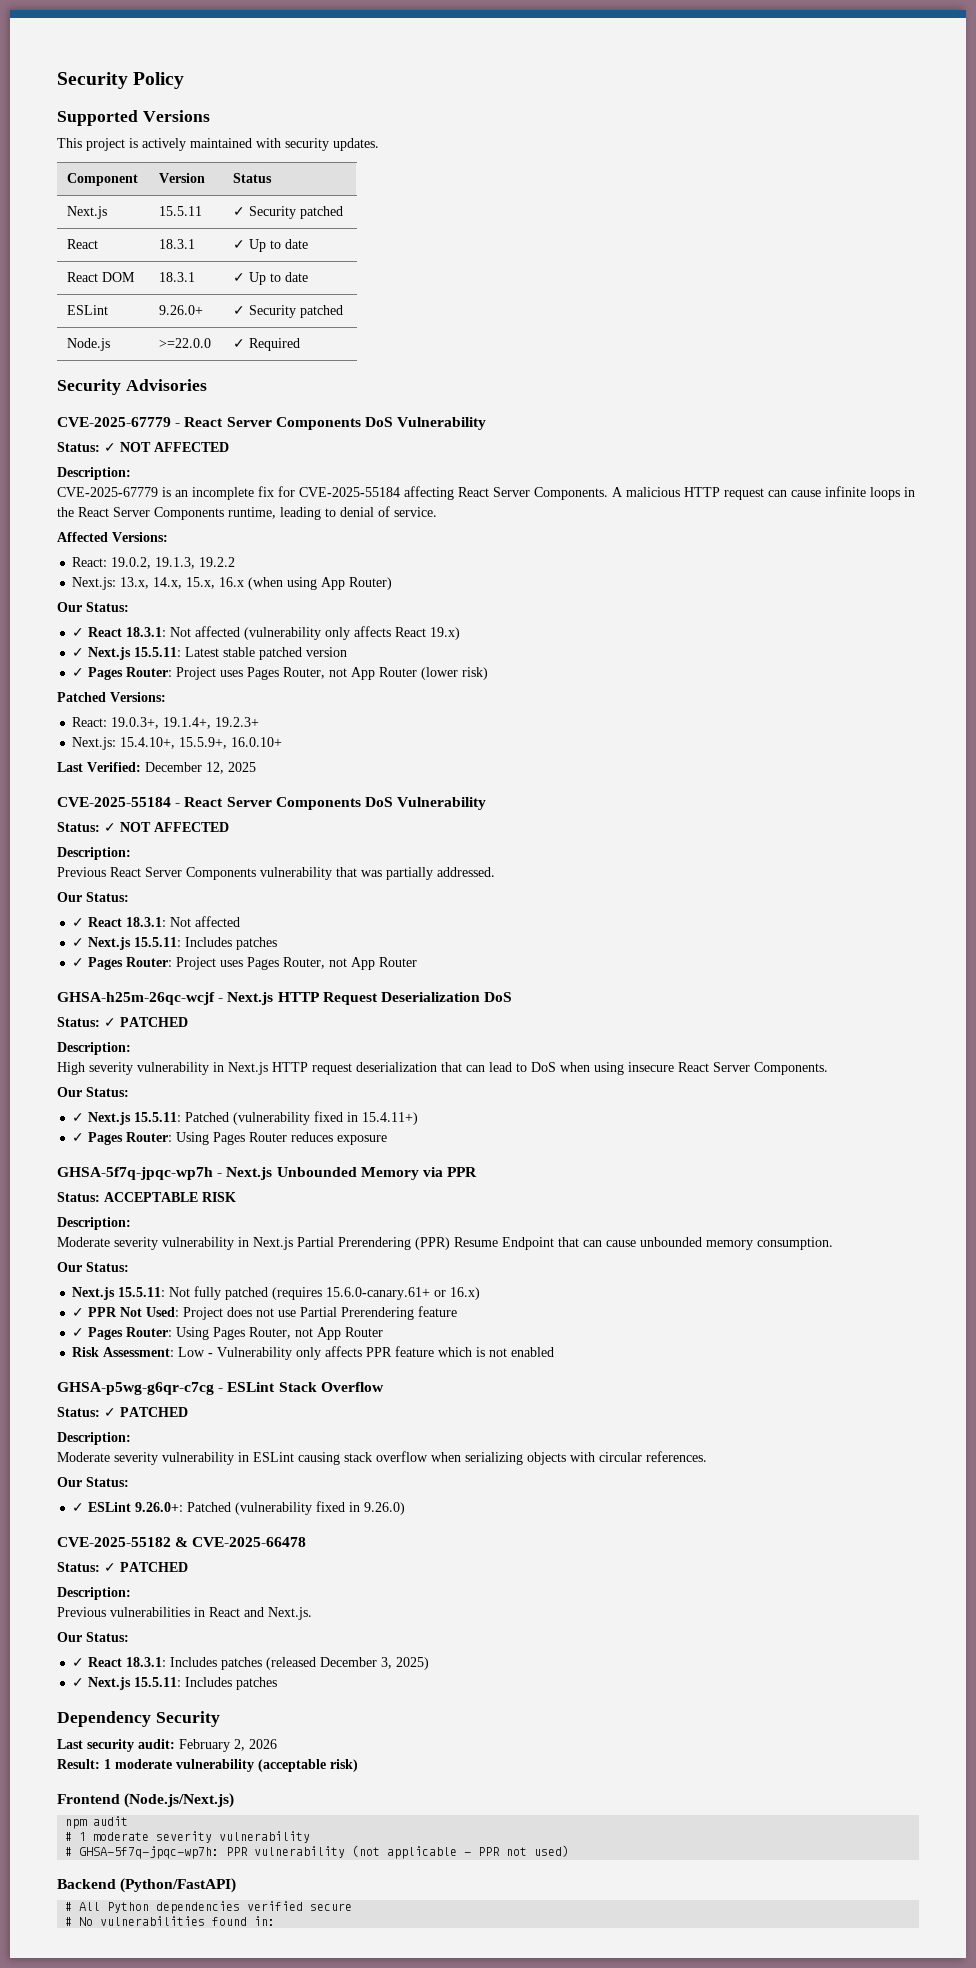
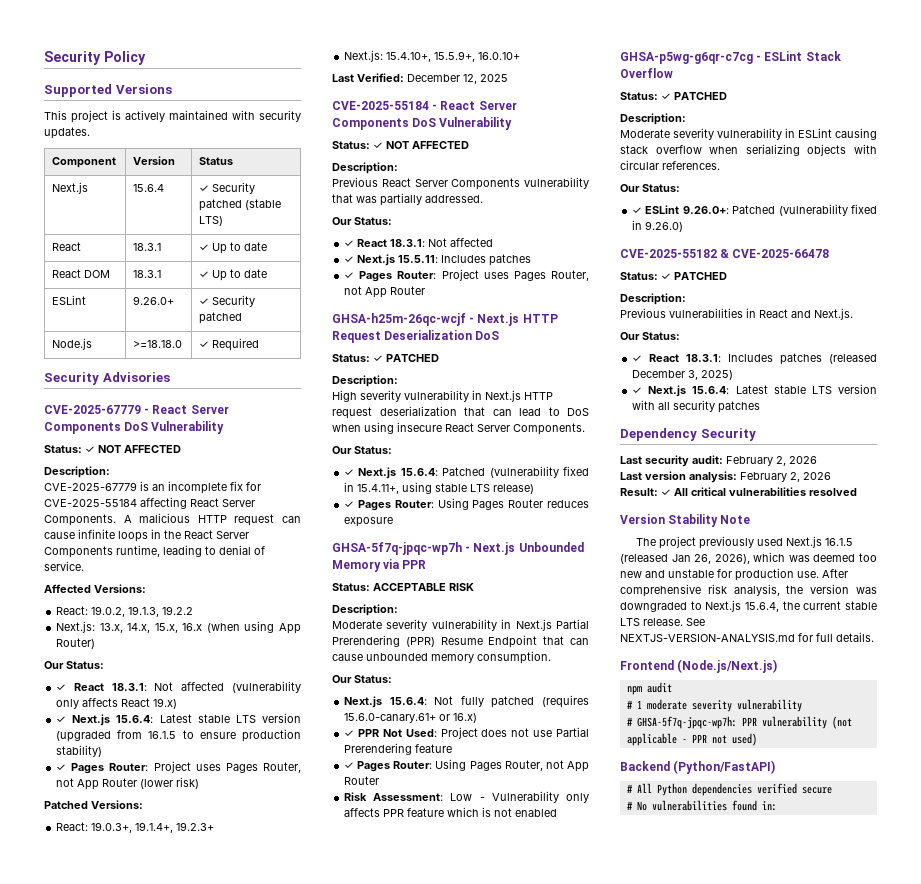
[159,206,203,216] [233,206,344,219] 15.5.11 | ✓ Security patched -> [133,184,165,192] [199,182,256,194] [199,199,282,211] [199,216,224,226] 15.6.4 | ✓ Security patched (stable LTS)
[159,338,212,348] >=22.0.0 -> [133,340,183,348] >=18.18.0
[134,647,348,660] 15.5.11: Latest stable patched version -> [116,713,301,723] [56,729,301,742] [56,745,103,757] 15.6.4: Latest stable LTS version (upgraded from 16.1.5 to ensure production stability)
[134,1111,419,1125] 15.5.11: Patched (vulnerability fixed in 15.4.11+) -> [400,466,589,478] [344,482,535,494] 15.6.4: Patched (vulnerability fixed in 15.4.11+, using stable LTS release)
[118,1287,166,1297] 15.5.11: -> [389,697,427,705] 15.6.4:
[134,1677,233,1687] 15.5.11: Includes -> [692,384,877,394] [632,400,716,412] 15.6.4: Latest stable LTS version with all security
[57,1759,358,1772] Result: 1 moderate vulnerability (acceptable risk) -> [620,471,831,483] [620,487,857,496] [620,514,751,527] [635,536,853,549] [620,552,877,564] [620,568,848,581] [620,584,877,597] [620,600,877,612] [620,618,705,626] [620,632,874,642] Last version analysis: February 2, 2026 // Result: ✓ All critical vulnerabilities resolved // Version Stability Note // The project previously used Next.js 16.1.5 (released Jan 26, 2026), which was deemed too new and unstable for production use. After comprehensive risk analysis, the version was downgraded to Next.js 15.6.4, the current stable LTS release. See NEXTJS-VERSION-ANALYSIS.md for full details.

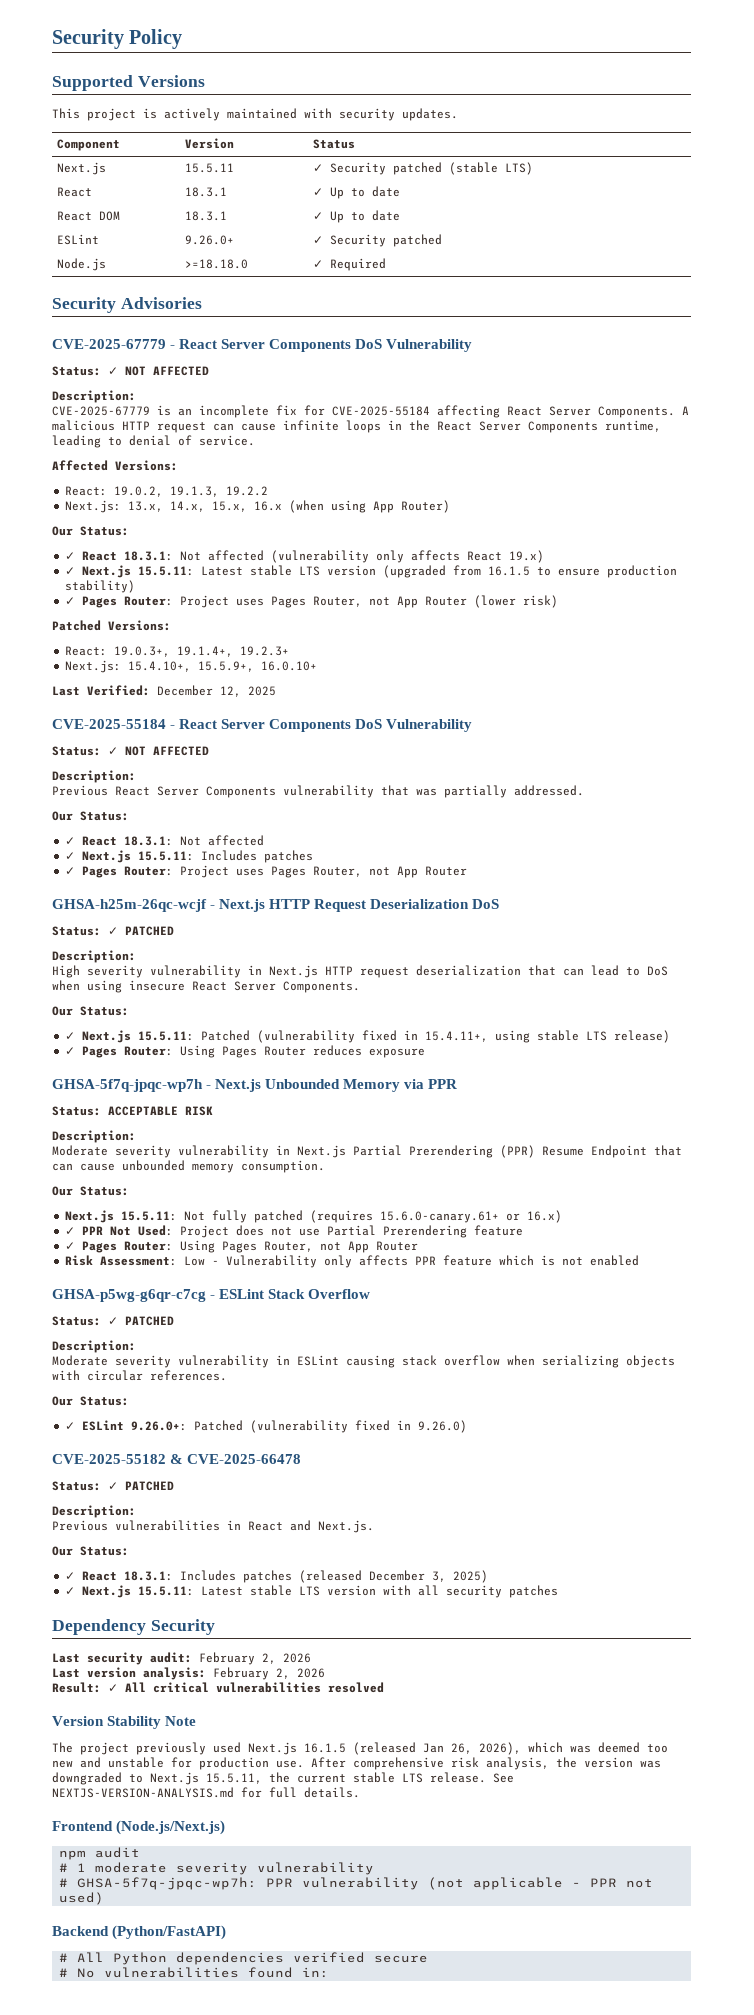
[133,184,165,192] 15.6.4 -> [185,163,235,173] 15.5.11
[116,715,154,723] 15.6.4: -> [138,566,195,576] 15.5.11:
[400,468,438,476] 15.6.4: -> [138,1031,195,1041] 15.5.11:
[389,697,427,705] 15.6.4: -> [121,1211,178,1221] 15.5.11:
[692,386,730,394] 15.6.4: -> [138,1586,195,1596] 15.5.11:
[745,602,779,612] 15.6.4, -> [206,1773,262,1784] 15.5.11,

